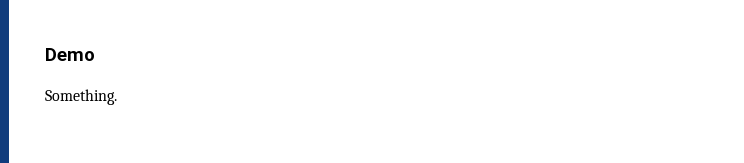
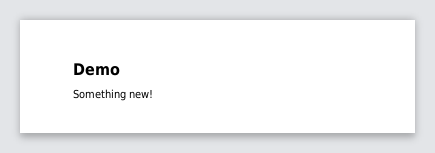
[45,89,117,105] Something. -> [73,89,153,101] Something new!

